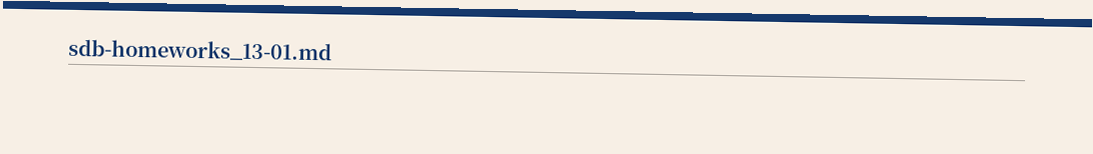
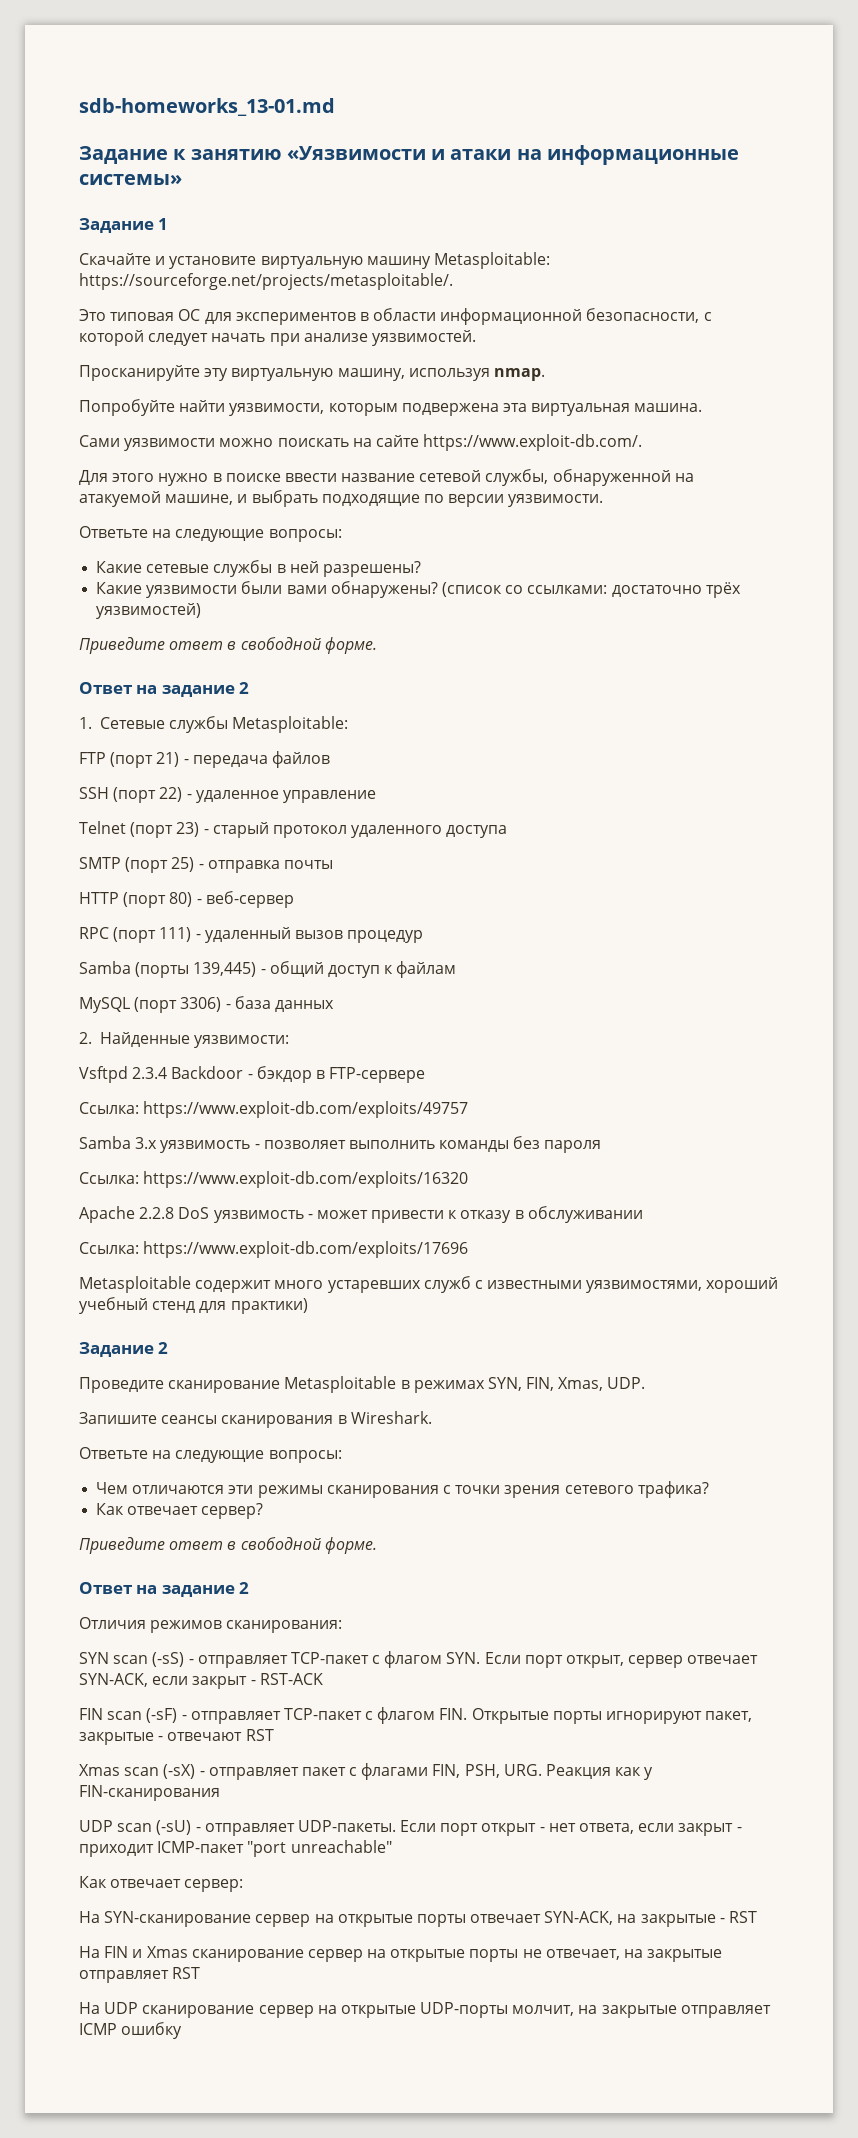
(332, 50) none -> [79,145,739,165] [79,174,182,185] [79,218,169,233] [79,252,550,269] [79,273,453,290] [79,308,712,325] [79,330,476,346] [79,365,545,381] [79,399,703,416] [79,434,643,451] [79,469,694,486] [79,490,604,507] [79,526,342,542] [96,560,421,577] [96,581,741,598] [96,603,202,619] [79,637,377,654] [79,682,250,697] [79,716,349,733] [79,751,330,768] [79,787,376,803] [79,821,508,838] [79,857,333,873] [79,891,294,908] [79,927,424,943] [79,961,457,978] [79,996,334,1013] [79,1032,289,1048] [79,1066,426,1083] [79,1101,469,1118] [79,1136,602,1153] [79,1171,469,1188] [79,1206,643,1223] [79,1241,469,1258] [79,1276,779,1293] [79,1297,308,1314] [79,1342,169,1357] [79,1376,646,1393] [79,1411,432,1428] [79,1447,342,1463] [96,1481,709,1498] [96,1503,264,1519] [79,1537,377,1554] [79,1582,250,1597] [79,1617,343,1633] [79,1651,759,1668] [79,1673,323,1689] [79,1707,753,1724] [79,1729,274,1745] [79,1763,654,1780] [79,1785,220,1801] [79,1820,742,1836] [79,1840,392,1857] [79,1876,244,1892] [79,1911,758,1927] [79,1946,723,1962] [79,1967,201,1983] [79,2002,771,2018] [79,2022,183,2039] // Задание к занятию «Уязвимости и атаки на информационные системы» // Задание 1 // Скачайте и установите виртуальную машину Metasploitable: https://sourceforge.net/projects/metasploitable/. // Это типовая ОС для экспериментов в области информационной безопасности, с которой следует начать при анализе уязвимостей. // Просканируйте эту виртуальную машину, используя nmap. // Попробуйте найти уязвимости, которым подвержена эта виртуальная машина. // Сами уязвимости можно поискать на сайте https://www.exploit-db.com/. // Для этого нужно в поиске ввести название сетевой службы, обнаруженной на атакуемой машине, и выбрать подходящие по версии уязвимости. // Ответьте на следующие вопросы: // Какие сетевые службы в ней разрешены? // Какие уязвимости были вами обнаружены? (список со ссылками: достаточно трёх уязвимостей) // Приведите ответ в свободной форме. // Ответ на задание 2 // 1. Сетевые службы Metasploitable: // FTP (порт 21) - передача файлов // SSH (порт 22) - удаленное управление // Telnet (порт 23) - старый протокол удаленного доступа // SMTP (порт 25) - отправка почты // HTTP (порт 80) - веб-сервер // RPC (порт 111) - удаленный вызов процедур // Samba (порты 139,445) - общий доступ к файлам // MySQL (порт 3306) - база данных // 2. Найденные уязвимости: // Vsftpd 2.3.4 Backdoor - бэкдор в FTP-сервере // Ссылка: https://www.exploit-db.com/exploits/49757 // Samba 3.x уязвимость - позволяет выполнить команды без пароля // Ссылка: https://www.exploit-db.com/exploits/16320 // Apache 2.2.8 DoS уязвимость - может привести к отказу в обслуживании // Ссылка: https://www.exploit-db.com/exploits/17696 // Metasploitable содержит много устаревших служб с известными уязвимостями, хороший учебный стенд для практики) // Задание 2 // Проведите сканирование Metasploitable в режимах SYN, FIN, Xmas, UDP. // Запишите сеансы сканирования в Wireshark. // Ответьте на следующие вопросы: // Чем отличаются эти режимы сканирования с точки зрения сетевого трафика? // Как отвечает сервер? // Приведите ответ в свободной форме. // Ответ на задание 2 // Отличия режимов сканирования: // SYN scan (-sS) - отправляет TCP-пакет с флагом SYN. Если порт открыт, сервер отвечает SYN-ACK, если закрыт - RST-ACK // FIN scan (-sF) - отправляет TCP-пакет с флагом FIN. Открытые порты игнорируют пакет, закрытые - отвечают RST // Xmas scan (-sX) - отправляет пакет с флагами FIN, PSH, URG. Реакция как у FIN-сканирования // UDP scan (-sU) - отправляет UDP-пакеты. Если порт открыт - нет ответа, если закрыт - приходит ICMP-пакет "port unreachable" // Как отвечает сервер: // На SYN-сканирование сервер на открытые порты отвечает SYN-ACK, на закрытые - RST // На FIN и Xmas сканирование сервер на открытые порты не отвечает, на закрытые отправляет RST // На UDP сканирование сервер на открытые UDP-порты молчит, на закрытые отправляет ICMP ошибку

